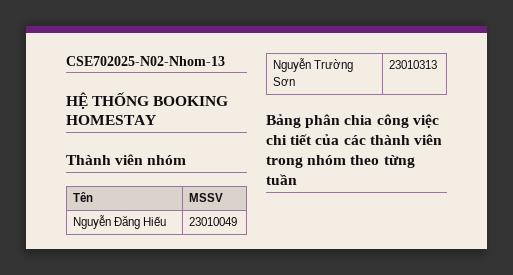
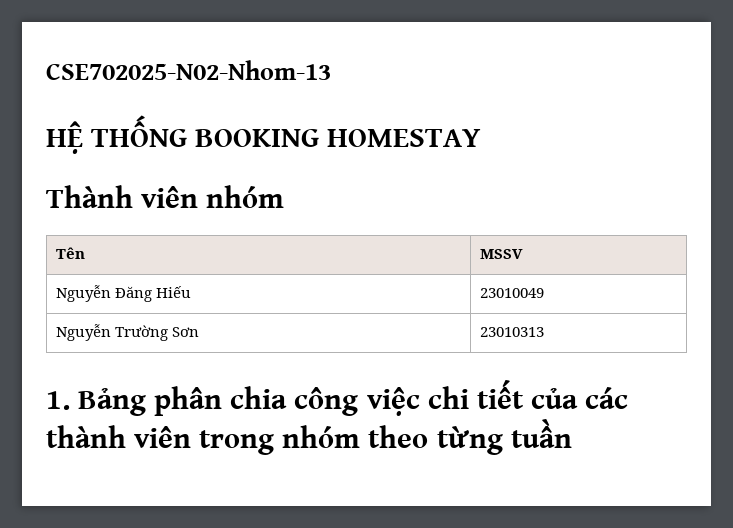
(438, 64) none -> [46,391,70,410] 1.

